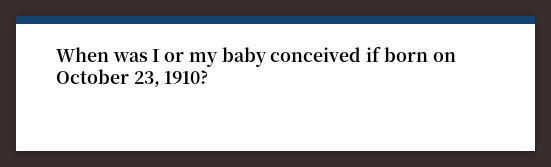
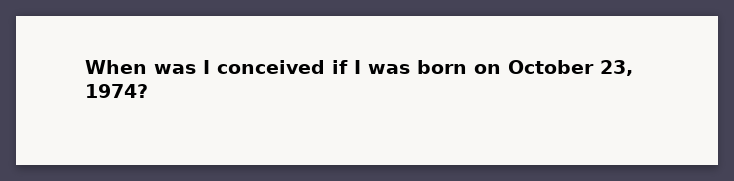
[164,46,382,67] or my baby conceived if -> [217,60,410,74] conceived if I was
[164,70,209,84] 1910? -> [85,84,148,98] 1974?

